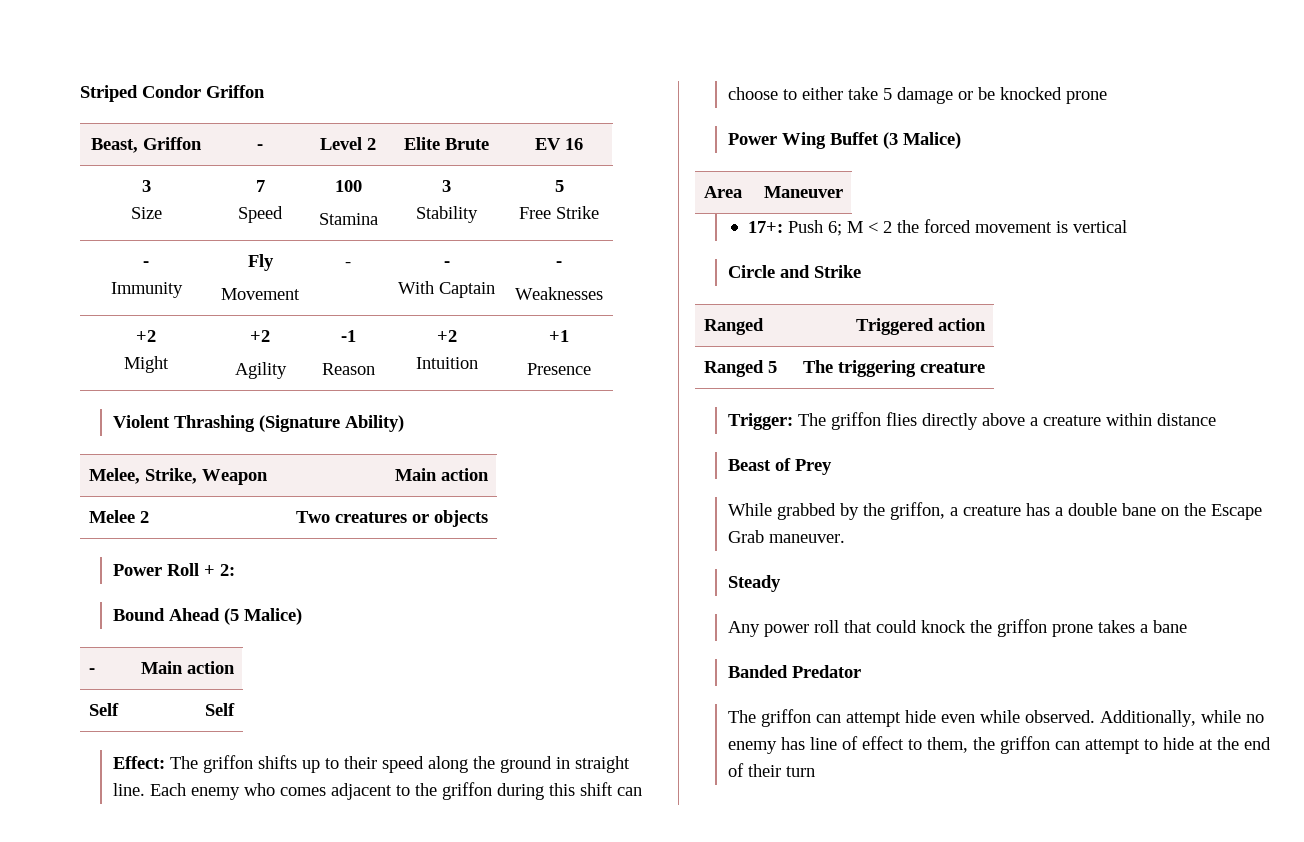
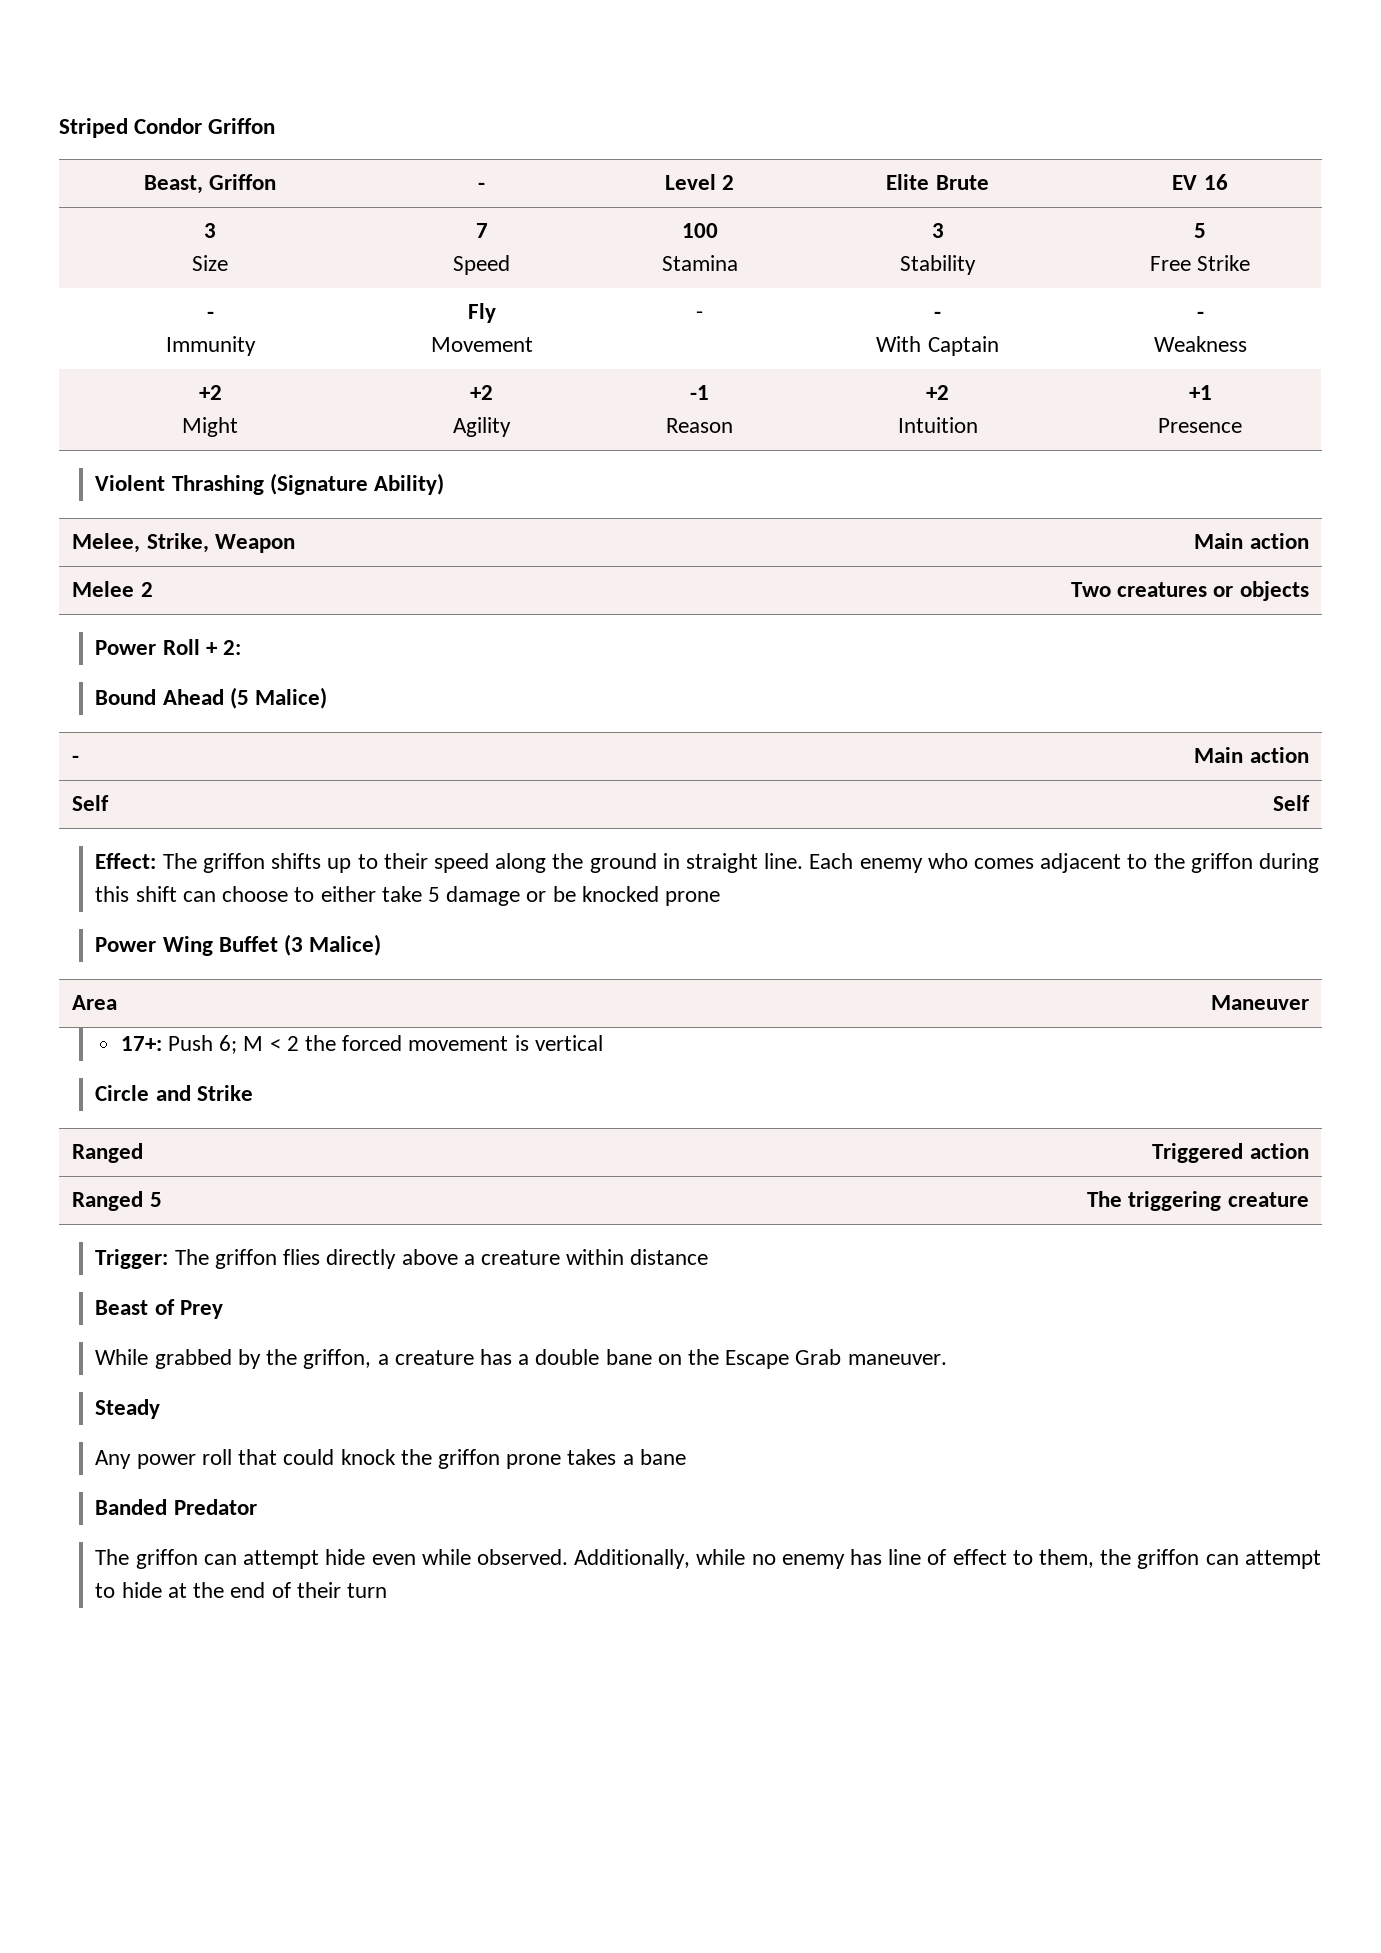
[515,287,603,300] Weaknesses -> [1153,336,1247,352] Weakness

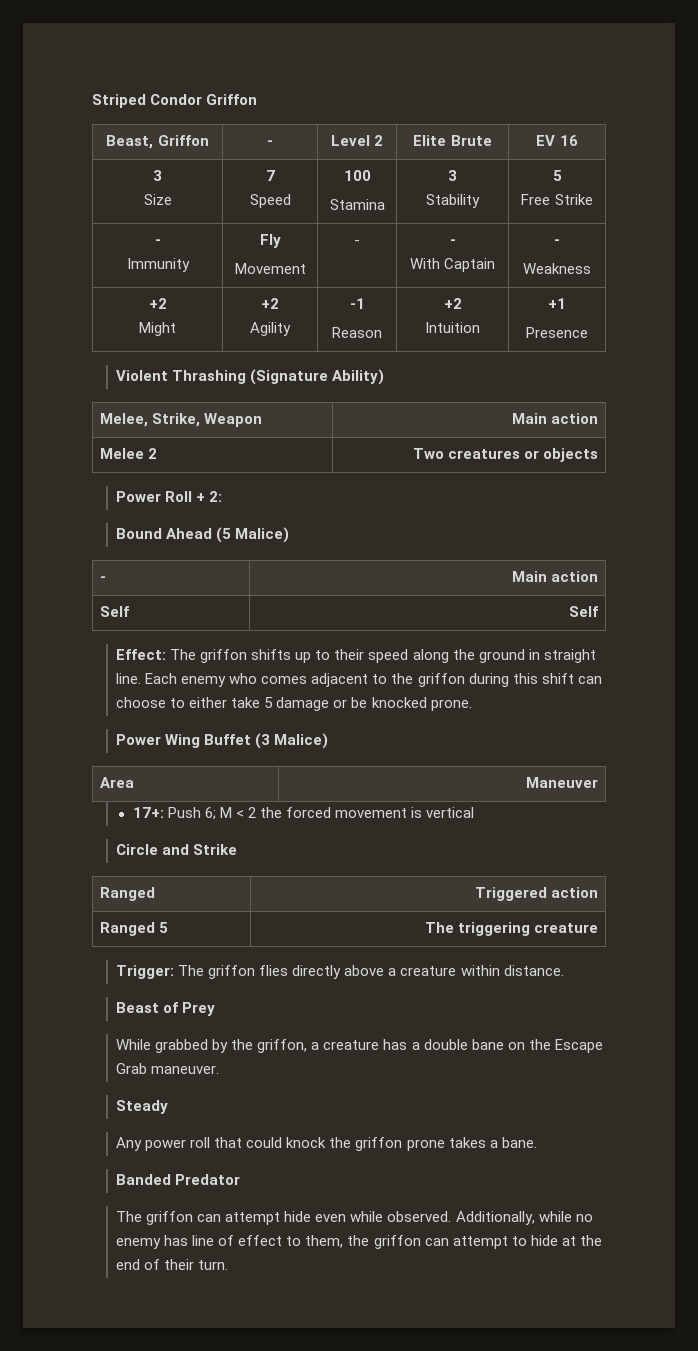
[664,891,720,906] prone -> [430,699,472,711] prone.
[630,1249,709,1265] distance -> [503,965,564,976] distance.
[639,1449,686,1465] bane -> [501,1137,537,1148] bane.
[346,1583,387,1598] turn -> [198,1260,229,1270] turn.

